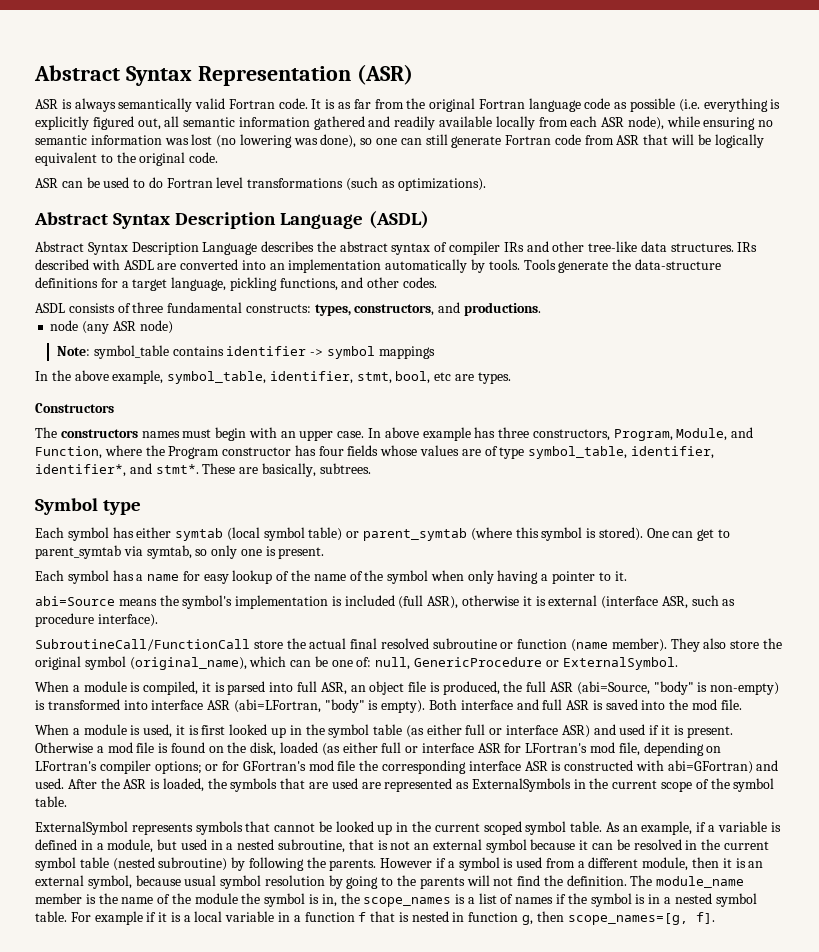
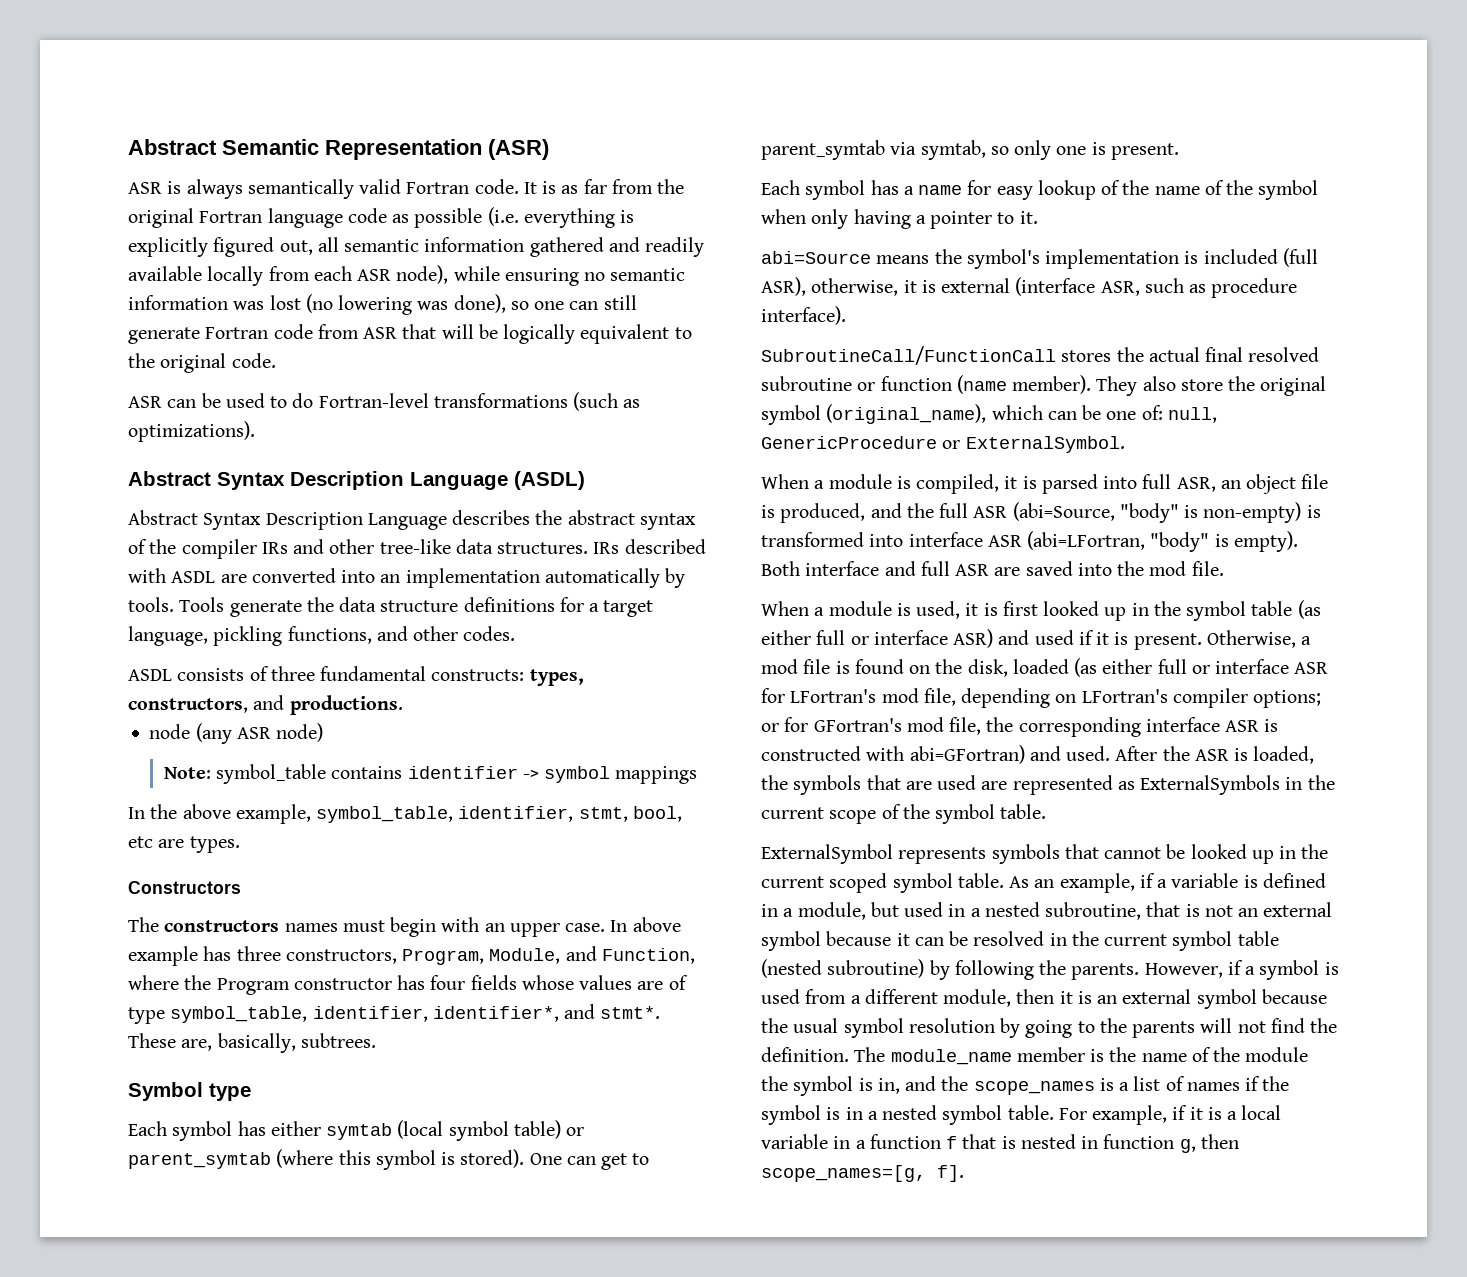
[34,65,192,86] Abstract Syntax -> [128,139,319,155] Abstract Semantic
[166,177,244,188] Fortran level -> [318,393,429,408] Fortran-level
(448, 247) none -> [149,539,177,554] the
[634,259,721,270] data-structure -> [339,597,459,612] data structure
[239,467,259,474] are -> [181,1039,213,1051] are,
[462,595,520,606] otherwise -> [811,278,899,296] otherwise,
[253,640,283,649] store -> [1061,350,1112,362] stores
(500, 688) none -> [870,503,902,518] and
[592,700,603,710] is -> [994,567,1021,576] are
[35,742,93,753] Otherwise -> [1206,630,1296,648] Otherwise,
[337,760,356,771] file -> [949,717,982,735] file,
[380,858,433,868] However -> [1144,963,1223,978] However,
[87,875,181,889] symbol, because -> [1196,989,1327,1009] [761,1018,788,1033] symbol because the
(337, 900) none -> [905,1076,937,1091] and
[94,911,143,925] example -> [1092,1105,1168,1125] example,

